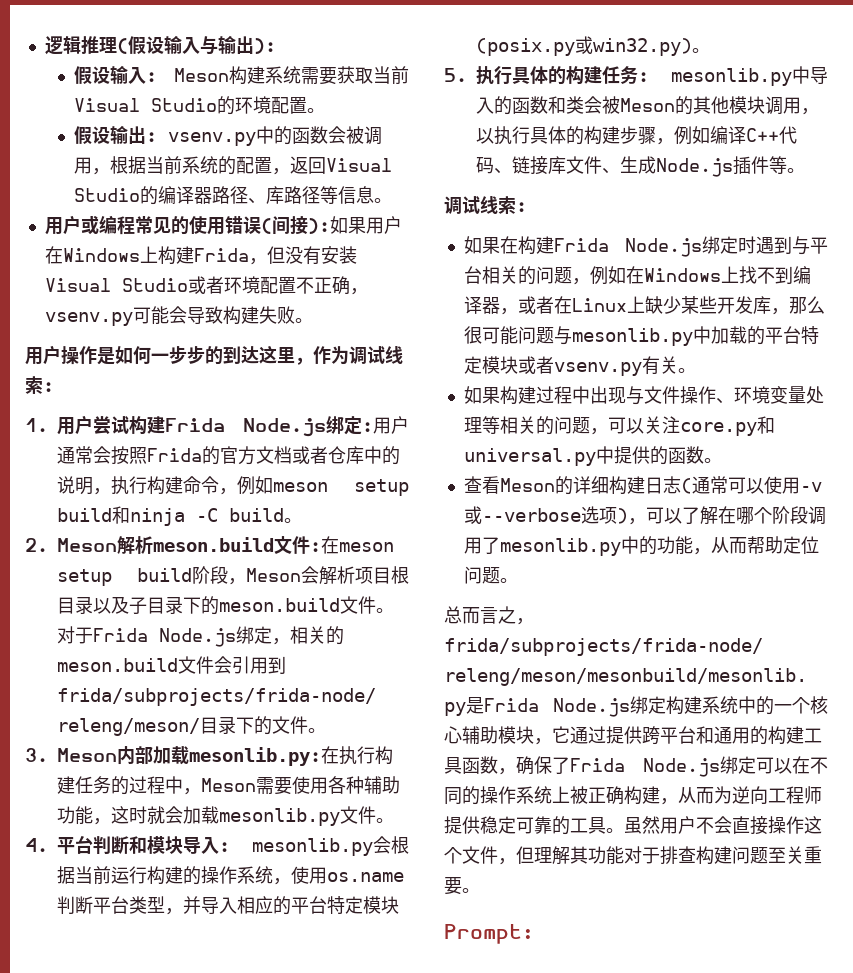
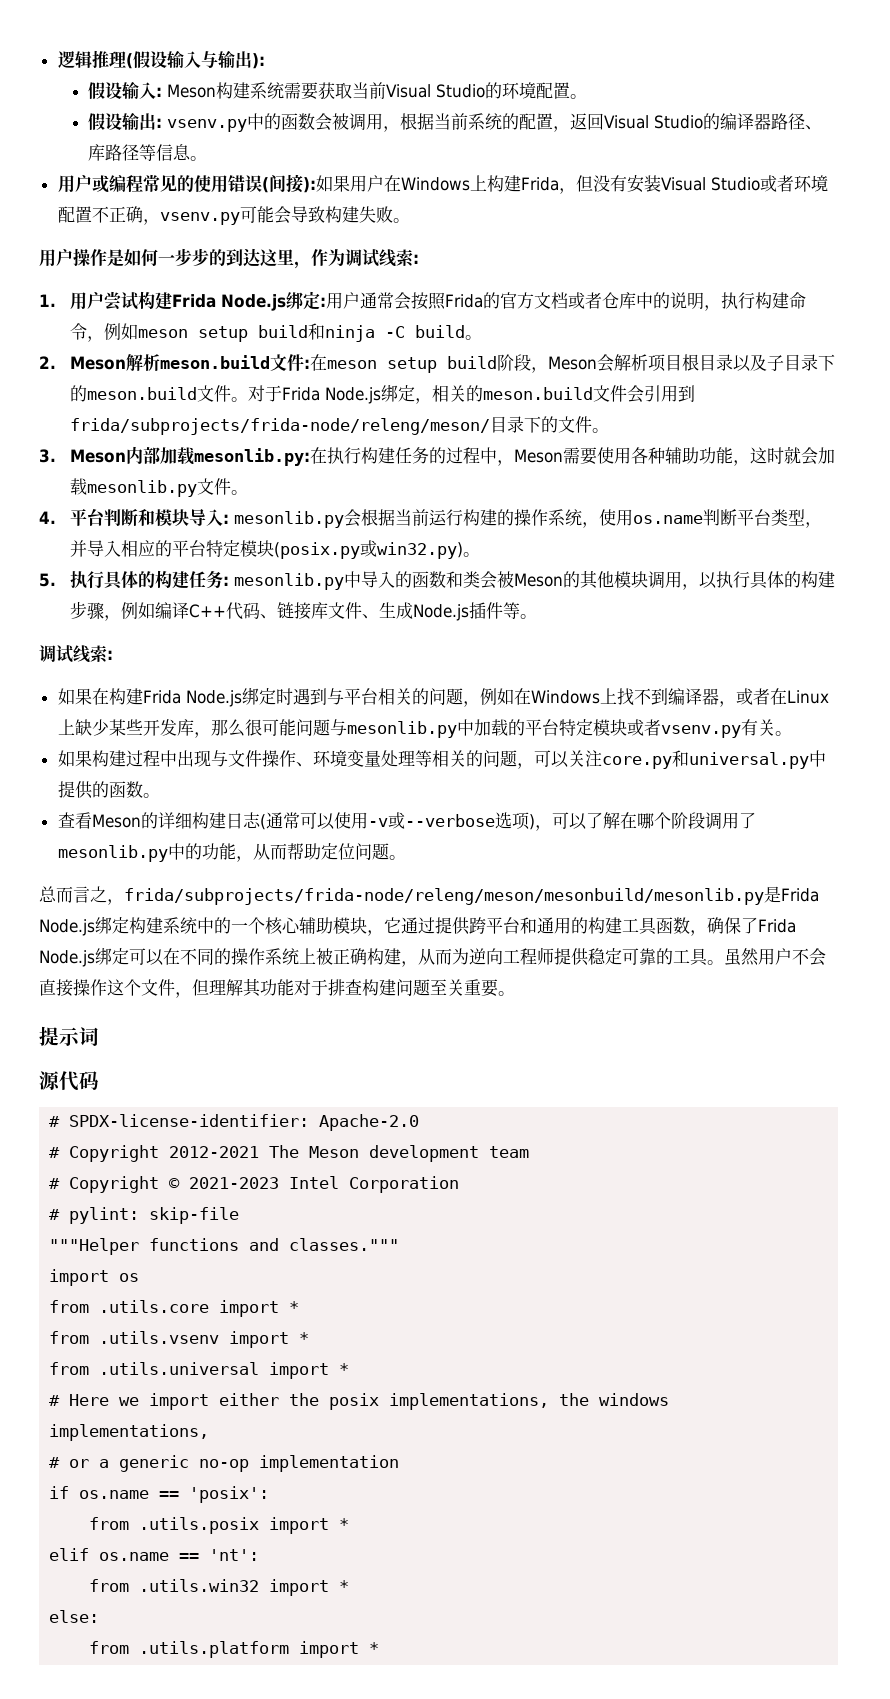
[444,924,534,944] Prompt: -> [39,1026,99,1046] [39,1071,99,1091] [49,1114,420,1131] [49,1145,530,1162] [49,1176,460,1193] [49,1207,240,1224] [49,1238,400,1255] [49,1269,140,1286] [49,1300,300,1317] [49,1331,310,1348] [49,1362,350,1379] [49,1393,670,1410] [49,1424,210,1441] [49,1455,400,1472] [49,1486,270,1503] [89,1517,350,1534] [49,1548,260,1561] [89,1579,350,1596] [49,1610,100,1623] [89,1641,380,1658] 提示词 // 源代码 // # SPDX-license-identifier: Apache-2.0 // # Copyright 2012-2021 The Meson development team // # Copyright © 2021-2023 Intel Corporation // # pylint: skip-file // """Helper functions and classes.""" // import os // from .utils.core import * // from .utils.vsenv import * // from .utils.universal import * // # Here we import either the posix implementations, the windows implementations, // # or a generic no-op implementation // if os.name == 'posix': // from .utils.posix import * // elif os.name == 'nt': // from .utils.win32 import * // else: // from .utils.platform import *

